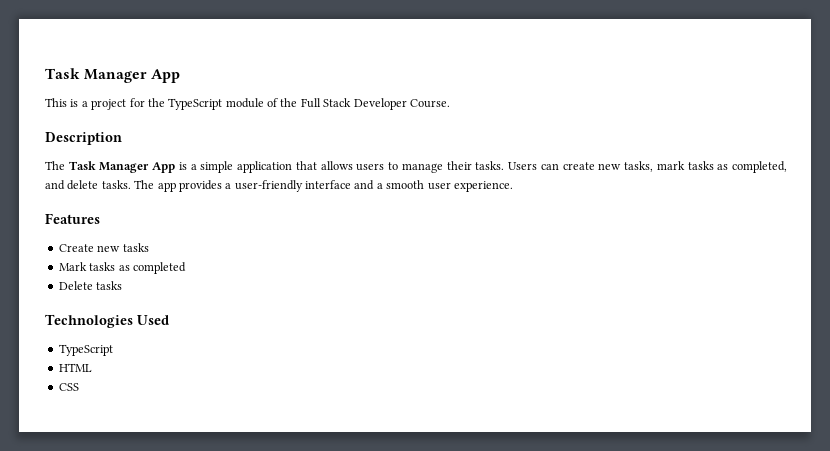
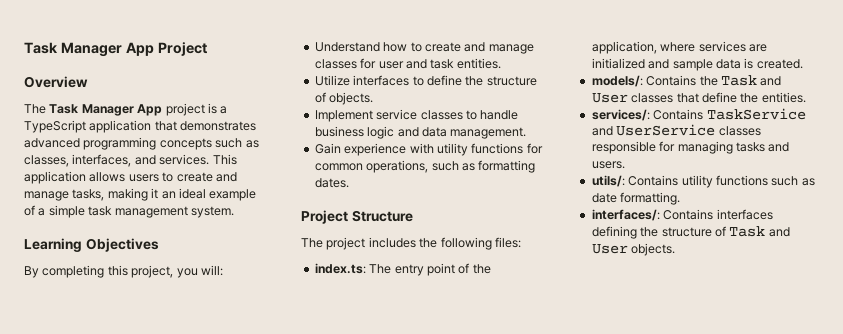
[45,68,181,83] [45,98,450,110] [45,132,122,145] Task Manager App // This is a project for the TypeScript module of the Full Stack Developer Course. // Description -> [24,42,207,57] [24,76,88,88] Task Manager App Project // Overview
[178,161,234,173] is a simple -> [165,103,228,116] [24,120,86,133] project is a TypeScript
[320,161,788,173] [45,180,513,192] [45,213,100,224] [58,243,149,252] [58,262,186,274] [58,281,123,290] [45,314,169,328] [58,344,113,356] [58,363,92,372] [58,383,79,391] allows users to manage their tasks. Users can create new tasks, mark tasks as completed, and delete tasks. The app provides a user-friendly interface and a smooth user experience. // Features // Create new tasks // Mark tasks as completed // Delete tasks // Technologies Used // TypeScript // HTML // CSS -> [180,121,257,131] [24,137,259,150] [24,154,237,167] [24,171,237,184] [24,188,257,201] [24,205,234,218] [24,238,159,252] [24,265,223,278] [314,42,534,54] [314,58,501,69] [314,75,537,86] [314,92,374,105] [314,109,519,122] [314,126,527,139] [314,143,543,156] [314,160,536,173] [314,178,349,188] [301,210,413,224] [301,237,521,250] [314,263,491,276] [591,41,767,54] [591,58,803,71] [591,75,782,87] [591,92,806,103] [591,108,806,121] [591,124,761,136] [591,141,790,154] [591,161,625,169] [591,175,815,188] [591,192,681,205] [591,209,773,221] [591,226,790,239] [591,243,676,256] demonstrates advanced programming concepts such as classes, interfaces, and services. This application allows users to create and manage tasks, making it an ideal example of a simple task management system. // Learning Objectives // By completing this project, you will: // Understand how to create and manage classes for user and task entities. // Utilize interfaces to define the structure of objects. // Implement service classes to handle business logic and data management. // Gain experience with utility functions for common operations, such as formatting dates. // Project Structure // The project includes the following files: // index.ts: The entry point of the application, where services are initialized and sample data is created. // models/: Contains the Task and User classes that define the entities. // services/: Contains TaskService and UserService classes responsible for managing tasks and users. // utils/: Contains utility functions such as date formatting. // interfaces/: Contains interfaces defining the structure of Task and User objects.

